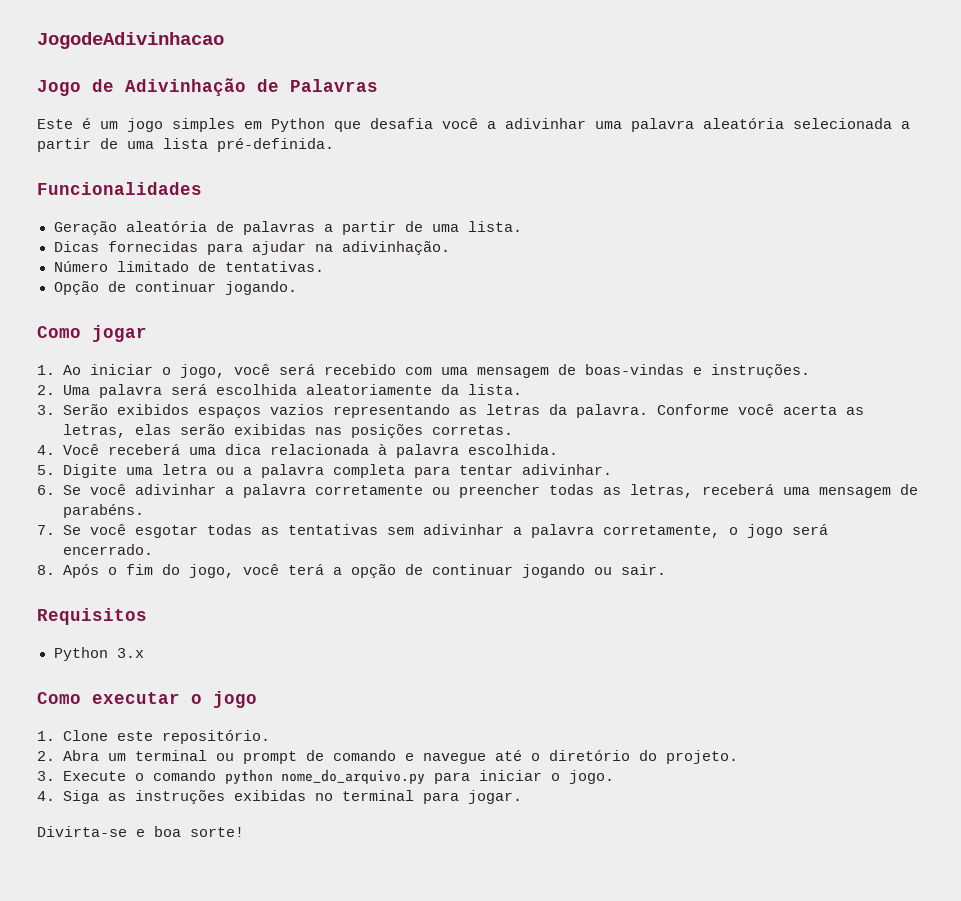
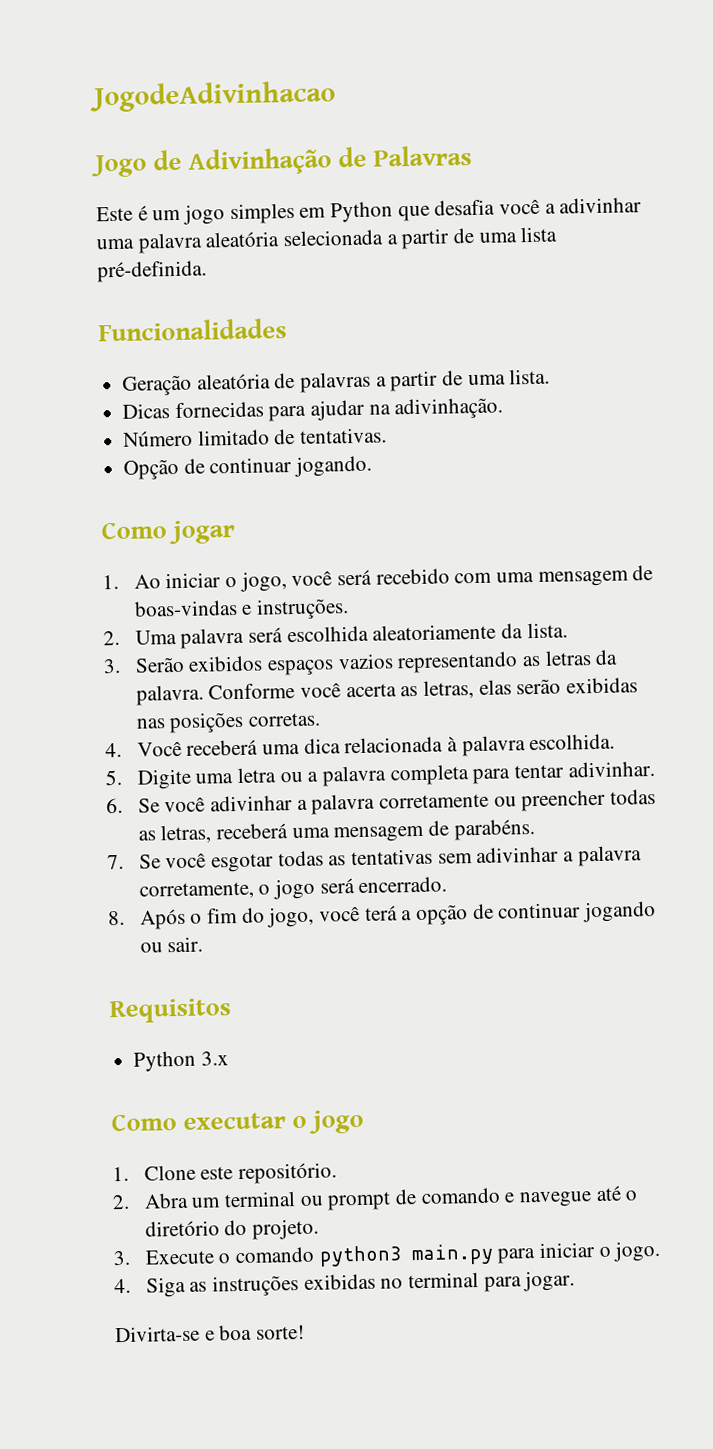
[224,769,425,784] python nome_do_arquivo.py -> [318,1243,494,1267] python3 main.py

